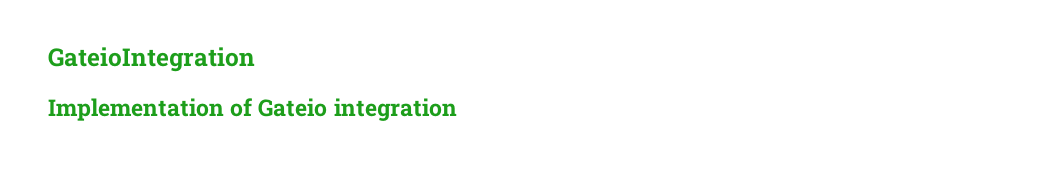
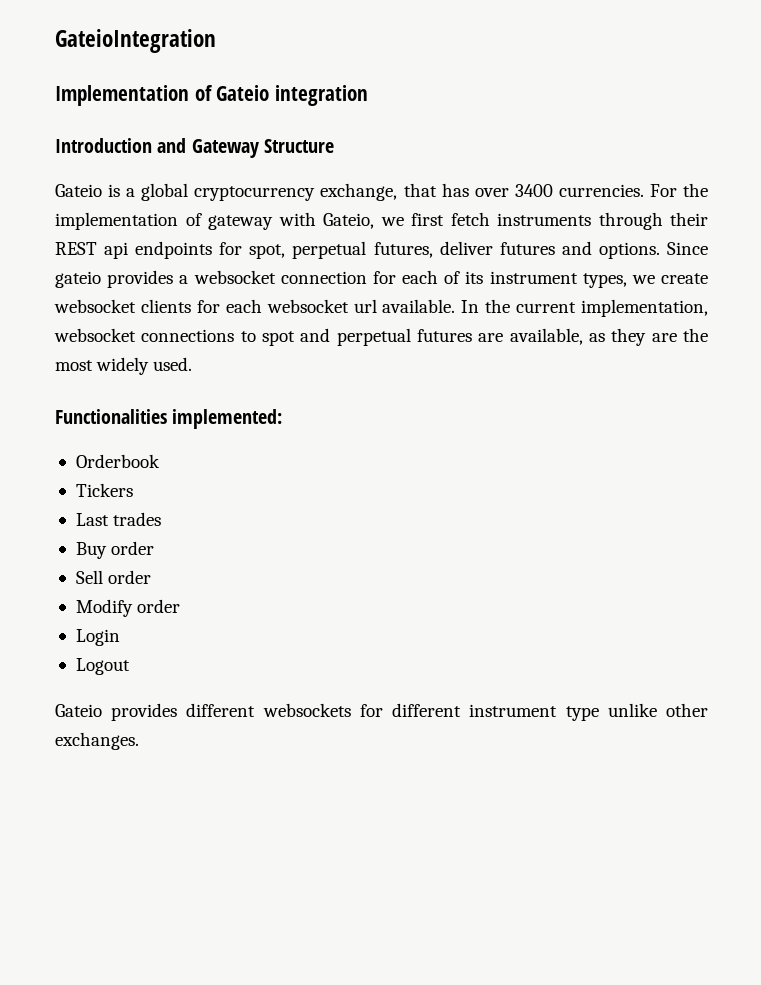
(457, 109) none -> [55,138,334,158] [55,183,708,201] [55,212,708,230] [55,241,709,259] [55,270,709,288] [54,299,708,317] [54,328,709,346] [55,357,193,375] [55,409,283,429] [75,454,160,468] [75,483,133,497] [75,512,162,526] [75,541,155,559] [75,570,152,584] [75,599,181,617] [75,629,120,646] [75,658,130,675] [55,703,708,721] [55,732,139,750] // Introduction and Gateway Structure // Gateio is a global cryptocurrency exchange, that has over 3400 currencies. For the implementation of gateway with Gateio, we first fetch instruments through their REST api endpoints for spot, perpetual futures, deliver futures and options. Since gateio provides a websocket connection for each of its instrument types, we create websocket clients for each websocket url available. In the current implementation, websocket connections to spot and perpetual futures are available, as they are the most widely used. // Functionalities implemented: // Orderbook // Tickers // Last trades // Buy order // Sell order // Modify order // Login // Logout // Gateio provides different websockets for different instrument type unlike other exchanges.

